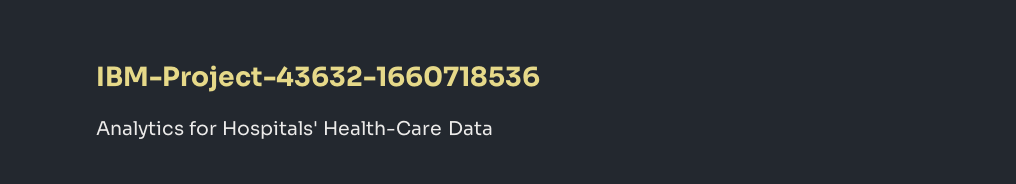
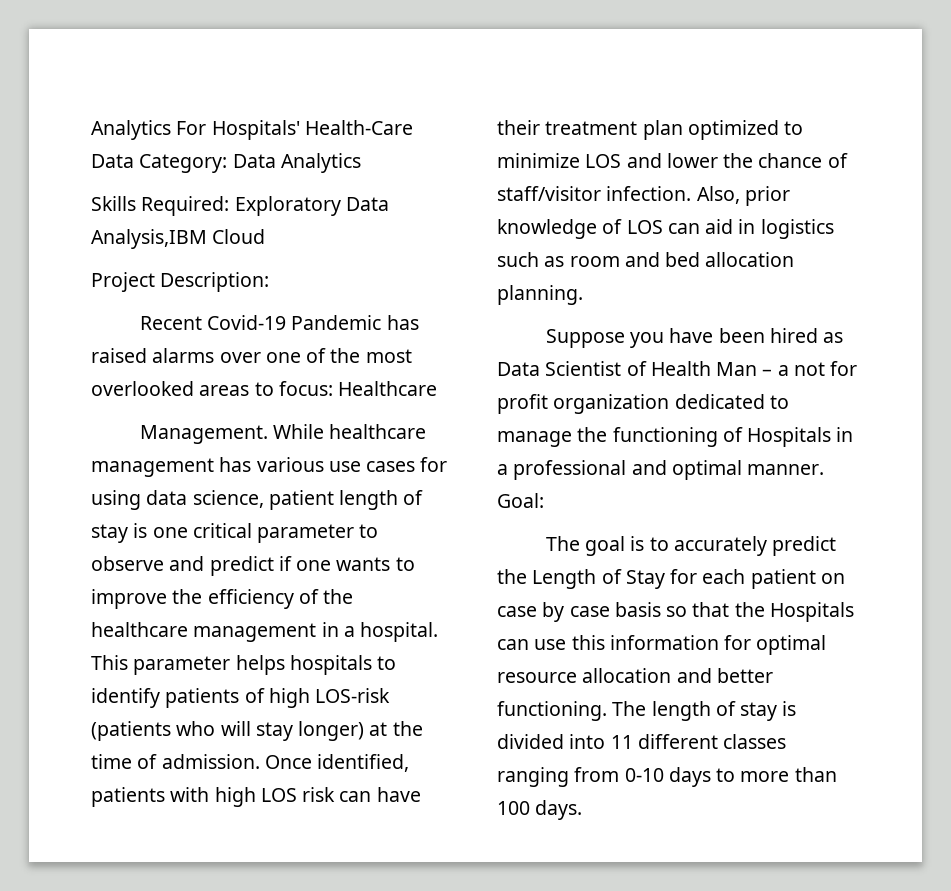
[96,65,540,92] [96,120,493,139] IBM-Project-43632-1660718536 // Analytics for Hospitals' Health-Care Data -> [91,120,413,140] [91,153,361,173] [91,196,389,216] [91,229,266,249] [91,272,270,292] [139,315,419,330] [91,348,412,363] [91,381,438,396] [139,424,427,444] [91,457,448,477] [91,490,424,510] [91,523,379,543] [91,556,415,576] [91,589,354,609] [91,622,439,642] [91,655,397,675] [91,688,391,708] [91,721,423,741] [91,754,410,772] [91,787,421,807] [497,120,804,140] [497,153,848,168] [497,186,790,206] [497,219,834,239] [497,252,795,267] [497,285,583,305] [545,328,844,348] [497,361,858,376] [497,394,789,414] [497,427,854,447] [497,460,825,480] [497,493,544,508] [545,536,837,556] [497,569,845,589] [497,602,854,622] [497,635,827,655] [497,668,773,683] [497,701,797,721] [497,734,787,749] [497,767,837,787] [497,800,583,820] Analytics For Hospitals' Health-Care Data Category: Data Analytics // Skills Required: Exploratory Data Analysis,IBM Cloud // Project Description: // Recent Covid-19 Pandemic has raised alarms over one of the most overlooked areas to focus: Healthcare // Management. While healthcare management has various use cases for using data science, patient length of stay is one critical parameter to observe and predict if one wants to improve the efficiency of the healthcare management in a hospital. This parameter helps hospitals to identify patients of high LOS-risk (patients who will stay longer) at the time of admission. Once identified, patients with high LOS risk can have their treatment plan optimized to minimize LOS and lower the chance of staff/visitor infection. Also, prior knowledge of LOS can aid in logistics such as room and bed allocation planning. // Suppose you have been hired as Data Scientist of Health Man – a not for profit organization dedicated to manage the functioning of Hospitals in a professional and optimal manner. Goal: // The goal is to accurately predict the Length of Stay for each patient on case by case basis so that the Hospitals can use this information for optimal resource allocation and better functioning. The length of stay is divided into 11 different classes ranging from 0-10 days to more than 100 days.

